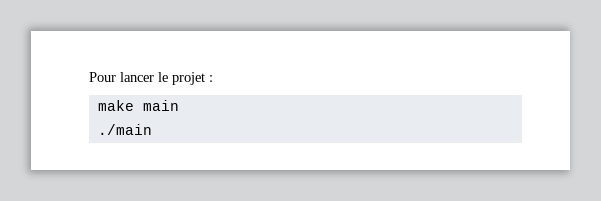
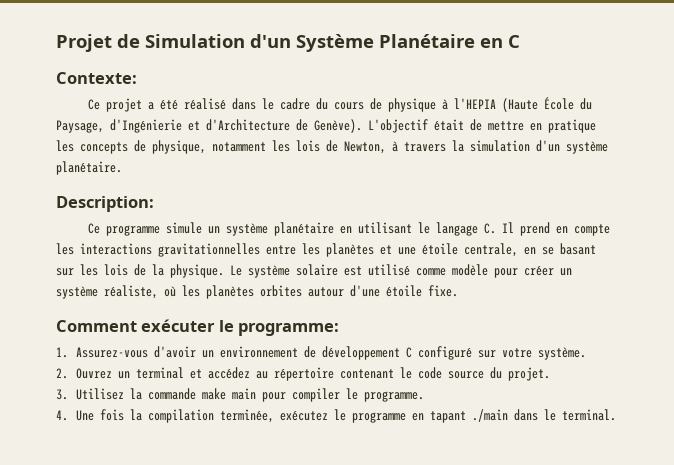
[89,72,213,85] [97,100,179,111] [97,124,152,135] Pour lancer le projet : // make main // ./main -> [56,34,520,52] [56,72,137,84] [88,97,593,112] [56,119,596,133] [56,140,608,154] [56,161,122,175] [56,196,154,212] [88,222,611,236] [56,243,596,257] [56,264,572,278] [56,285,458,299] [56,319,340,336] [56,346,587,360] [56,367,551,381] [56,388,425,402] [56,409,617,423] Projet de Simulation d'un Système Planétaire en C // Contexte: // Ce projet a été réalisé dans le cadre du cours de physique à l'HEPIA (Haute École du Paysage, d'Ingénierie et d'Architecture de Genève). L'objectif était de mettre en pratique les concepts de physique, notamment les lois de Newton, à travers la simulation d'un système planétaire. // Description: // Ce programme simule un système planétaire en utilisant le langage C. Il prend en compte les interactions gravitationnelles entre les planètes et une étoile centrale, en se basant sur les lois de la physique. Le système solaire est utilisé comme modèle pour créer un système réaliste, où les planètes orbites autour d'une étoile fixe. // Comment exécuter le programme: // 1. Assurez-vous d'avoir un environnement de développement C configuré sur votre système. // 2. Ouvrez un terminal et accédez au répertoire contenant le code source du projet. // 3. Utilisez la commande make main pour compiler le programme. // 4. Une fois la compilation terminée, exécutez le programme en tapant ./main dans le terminal.

